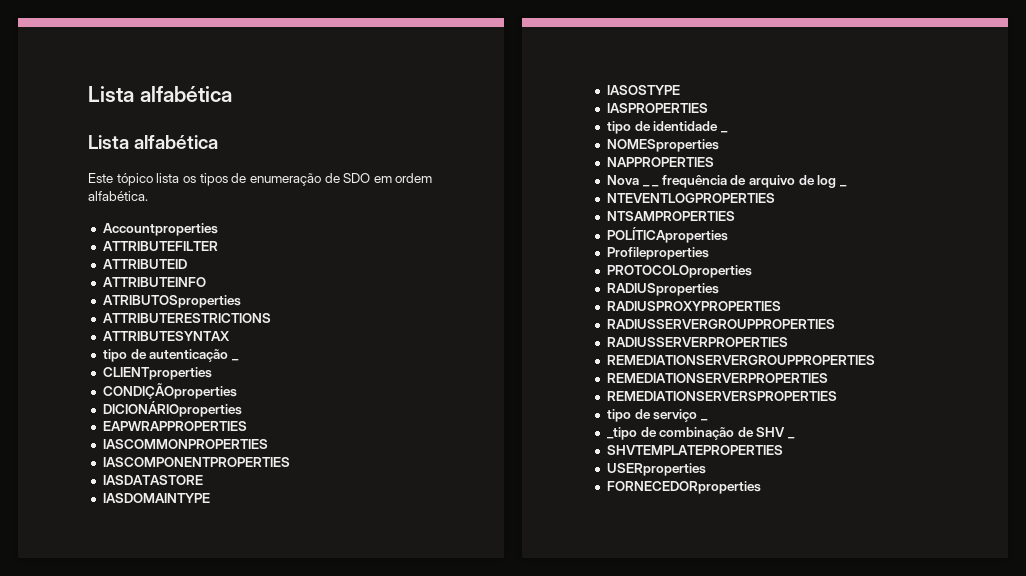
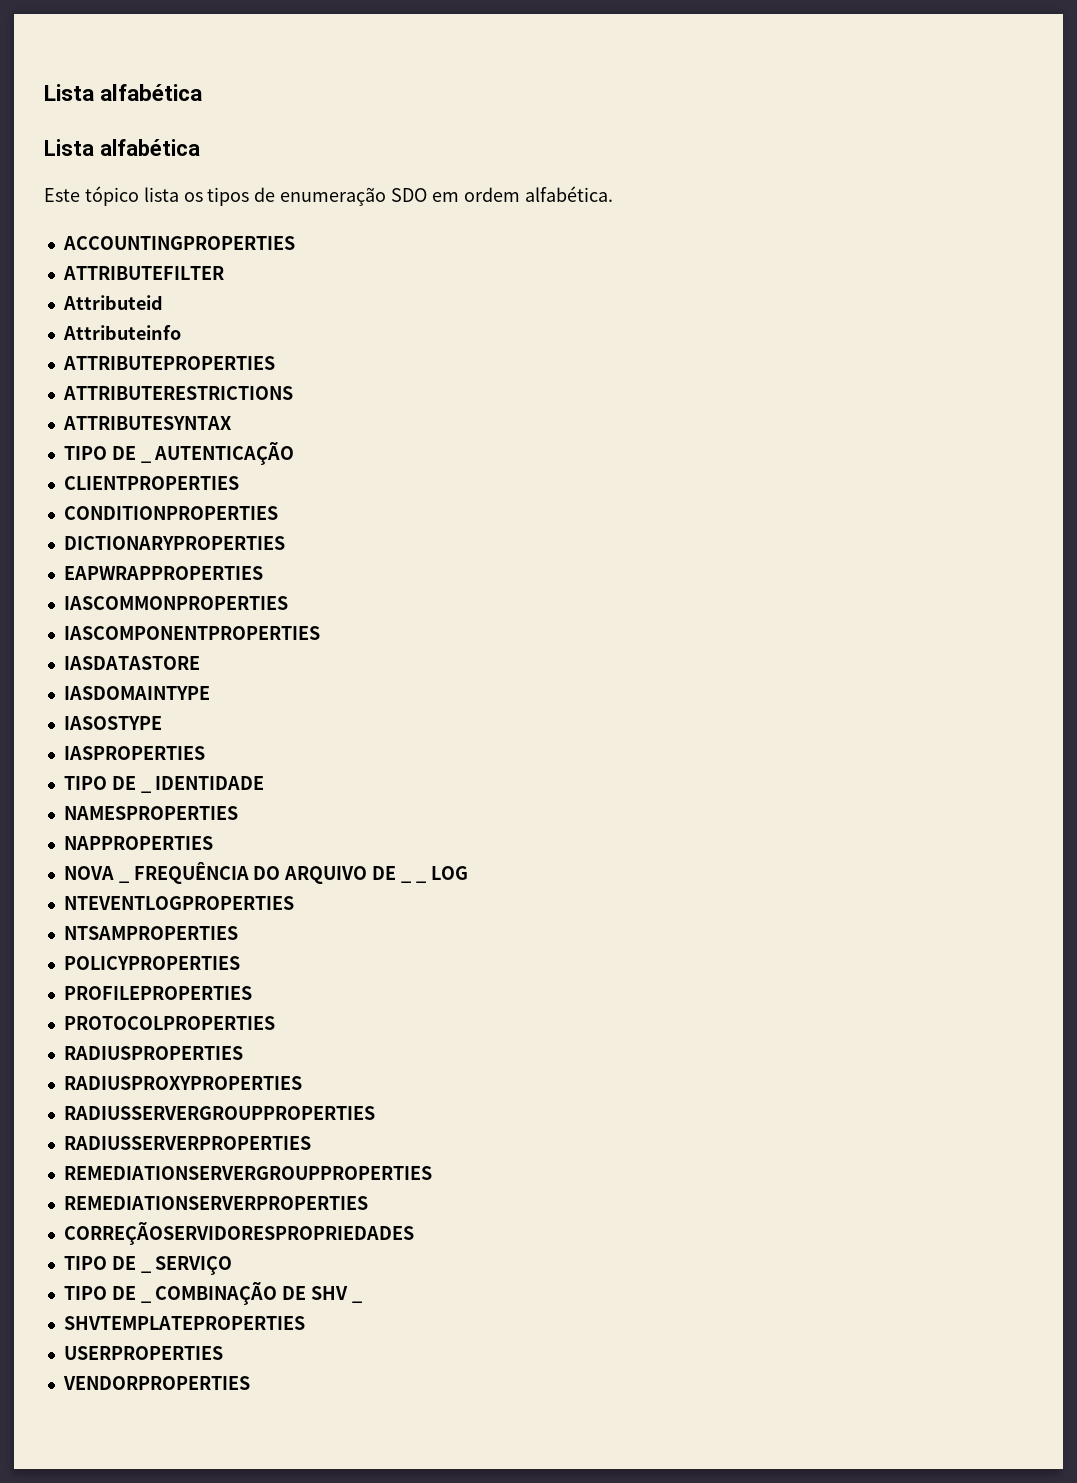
[324,173,340,183] de -> (387, 196) none
[102,223,218,236] Accountproperties -> [62,236,295,250] ACCOUNTINGPROPERTIES
[102,259,187,269] [102,277,206,287] [102,295,241,308] ATTRIBUTEID // ATTRIBUTEINFO // ATRIBUTOSproperties -> [62,295,163,310] [62,325,181,340] [62,356,275,370] Attributeid // Attributeinfo // ATTRIBUTEPROPERTIES
[102,349,239,362] [102,367,212,380] [102,383,237,399] [102,401,242,417] tipo de autenticação _ // CLIENTproperties // CONDIÇÃOproperties // DICIONÁRIOproperties -> [63,446,136,460] [140,442,295,465] [63,476,239,490] [63,506,278,520] [63,536,285,550] TIPO DE _ AUTENTICAÇÃO // CLIENTPROPERTIES // CONDITIONPROPERTIES // DICTIONARYPROPERTIES
[606,121,719,134] [720,131,728,133] [606,139,719,152] tipo de identidade _ // NOMESproperties -> [63,776,136,790] [140,790,151,793] [155,776,265,790] [63,806,238,820] TIPO DE _ IDENTIDADE // NAMESPROPERTIES
[606,175,639,185] [642,175,848,188] [606,193,775,203] [606,211,735,221] [606,227,728,243] [606,247,709,260] [606,265,752,278] [606,283,719,296] Nova _ _ frequência de arquivo de log _ // NTEVENTLOGPROPERTIES // NTSAMPROPERTIES // POLÍTICAproperties // Profileproperties // PROTOCOLOproperties // RADIUSproperties -> [63,866,114,880] [118,862,397,884] [400,880,426,883] [430,866,468,880] [63,896,294,910] [63,926,238,940] [63,956,240,970] [63,986,252,1000] [63,1016,275,1030] [63,1046,243,1060] NOVA _ FREQUÊNCIA DO ARQUIVO DE _ _ LOG // NTEVENTLOGPROPERTIES // NTSAMPROPERTIES // POLICYPROPERTIES // PROFILEPROPERTIES // PROTOCOLPROPERTIES // RADIUSPROPERTIES
[606,391,837,401] [606,409,708,422] [606,427,754,440] REMEDIATIONSERVERSPROPERTIES // tipo de serviço _ // _tipo de combinação de -> [63,1222,414,1245] [63,1256,136,1270] [140,1256,233,1275] [63,1286,136,1300] [140,1282,307,1305] CORREÇÃOSERVIDORESPROPRIEDADES // TIPO DE _ SERVIÇO // TIPO DE _ COMBINAÇÃO DE
[606,463,706,476] [606,481,761,494] USERproperties // FORNECEDORproperties -> [63,1346,223,1360] [62,1376,250,1390] USERPROPERTIES // VENDORPROPERTIES

